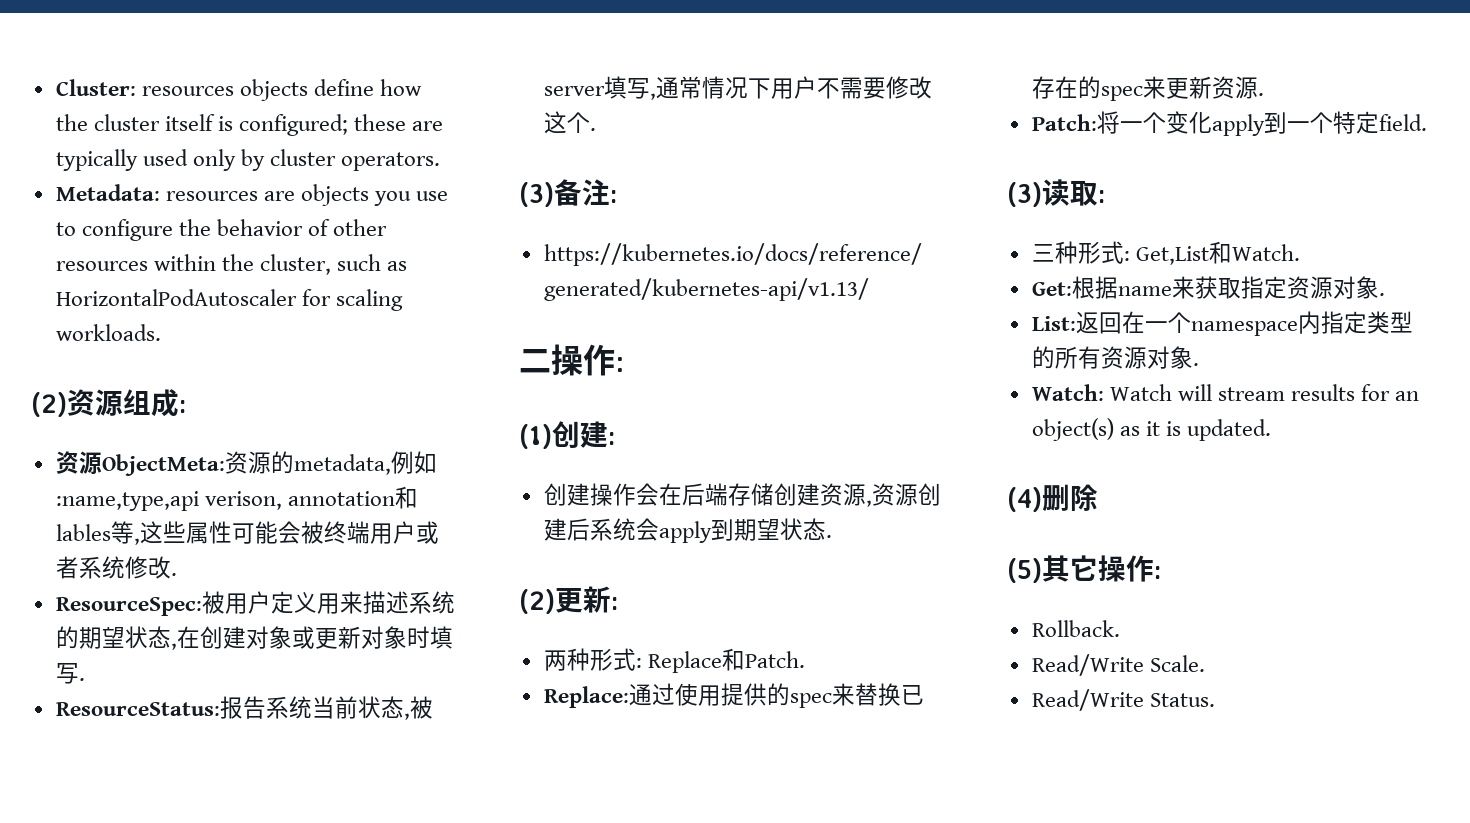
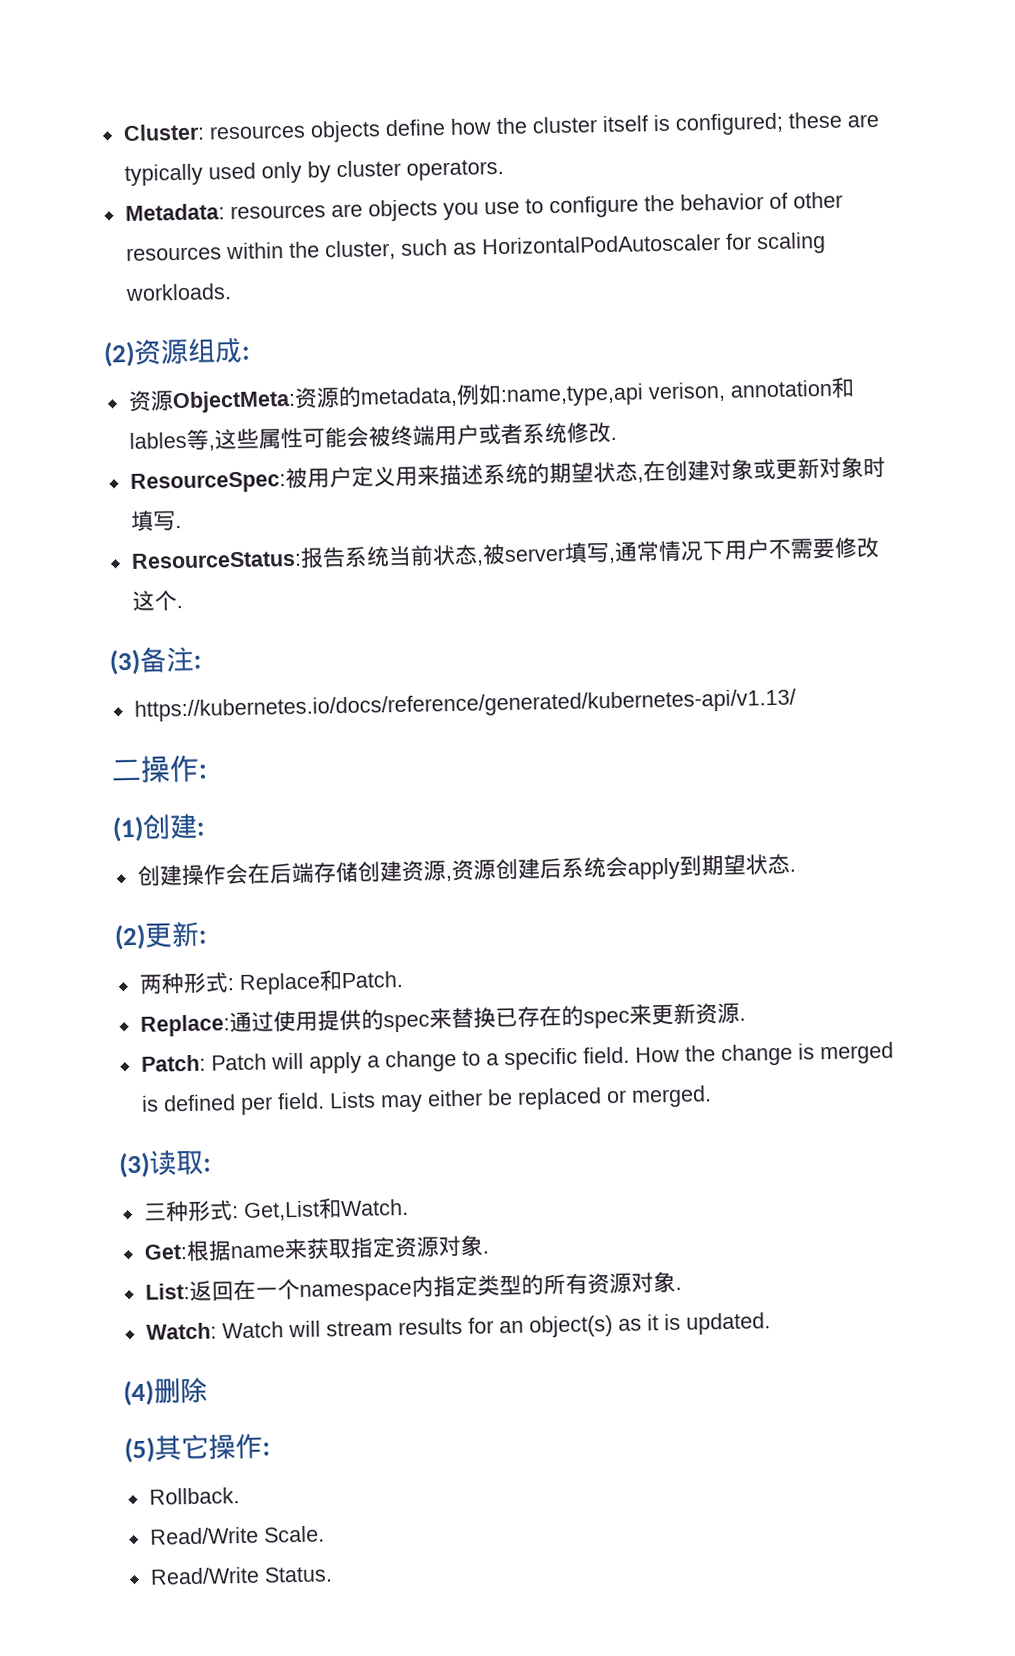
[1096,111,1427,136] 将一个变化apply到一个特定field. -> [210,1041,894,1074] [140,1085,712,1116] Patch will apply a change to a specific field. How the change is merged is defined per field. Lists may either be replaced or merged.

